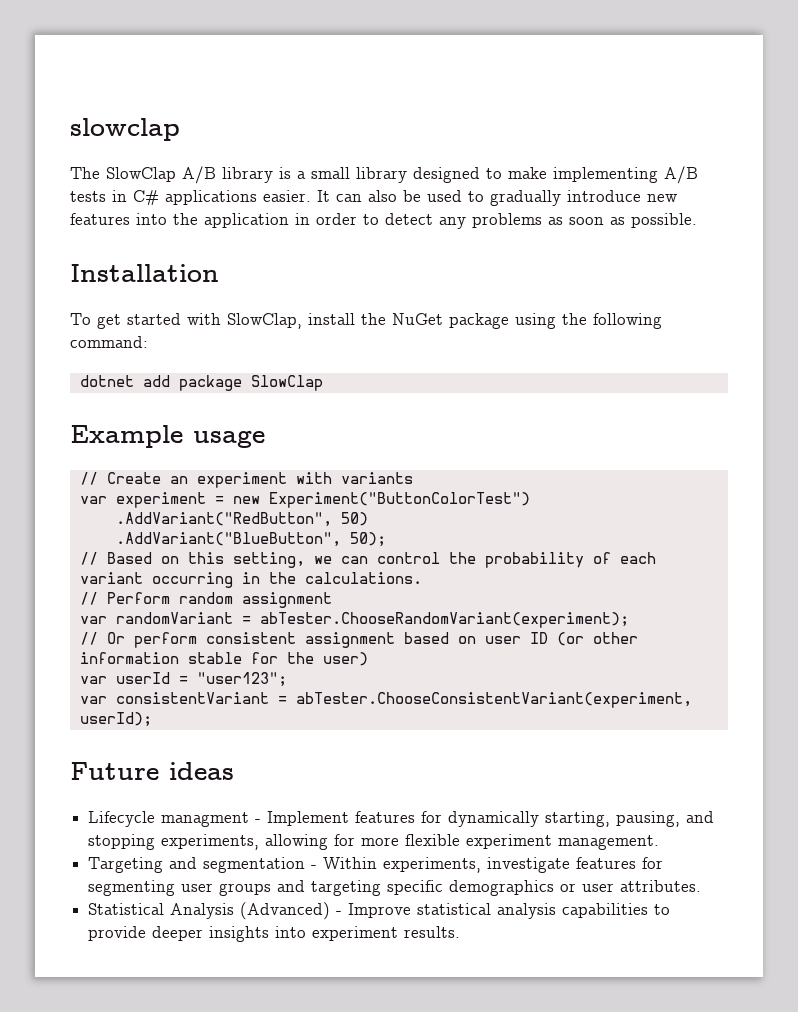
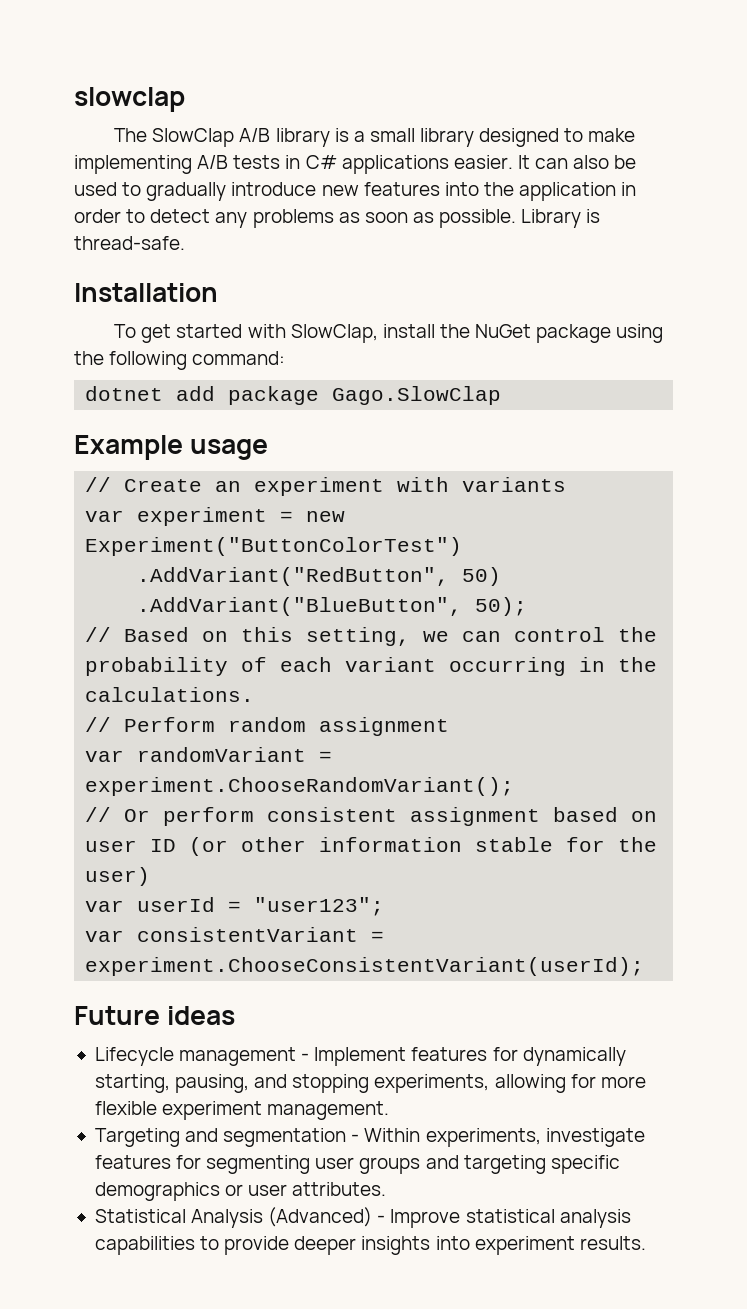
(697, 220) none -> [521,209,601,228] [74,236,185,250] Library is thread-safe.
[250,375,323,391] SlowClap -> [332,386,502,405] Gago.SlowClap
[259,612,629,628] abTester.ChooseRandomVariant(experiment); -> [85,777,515,796] experiment.ChooseRandomVariant();
[295,692,692,708] [79,712,152,727] abTester.ChooseConsistentVariant(experiment, userId); -> [85,957,645,976] experiment.ChooseConsistentVariant(userId);
[161,812,250,827] managment -> [179,1047,297,1066] management

